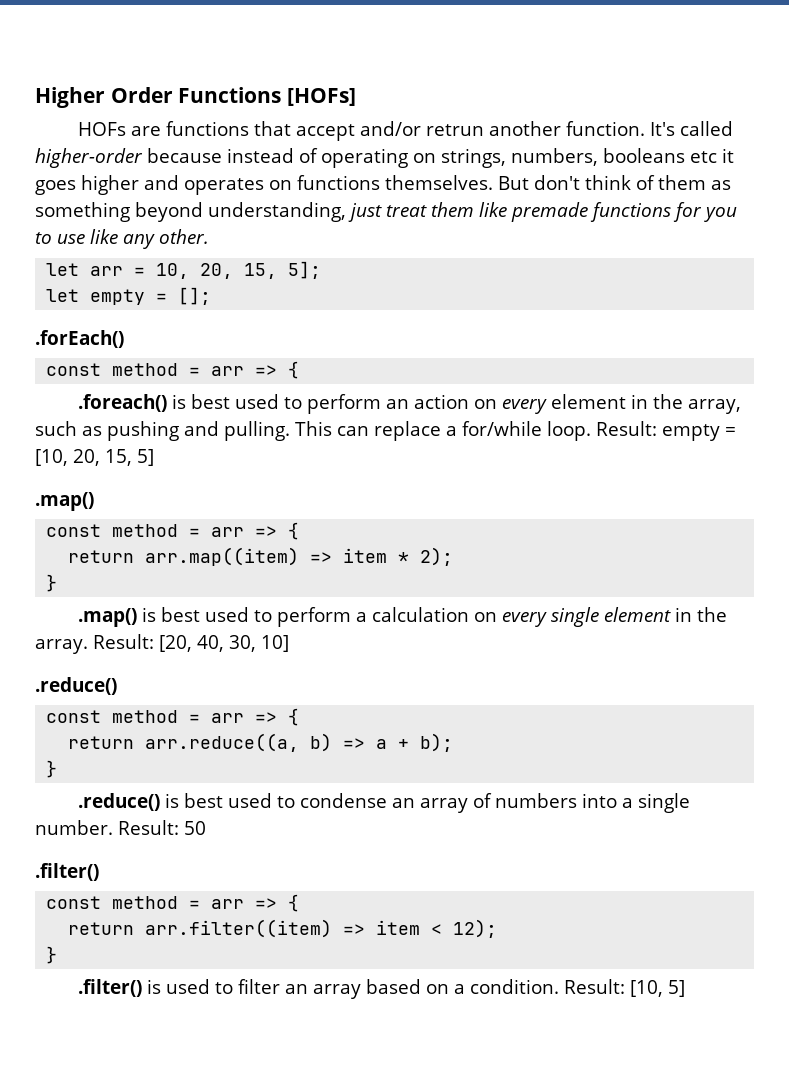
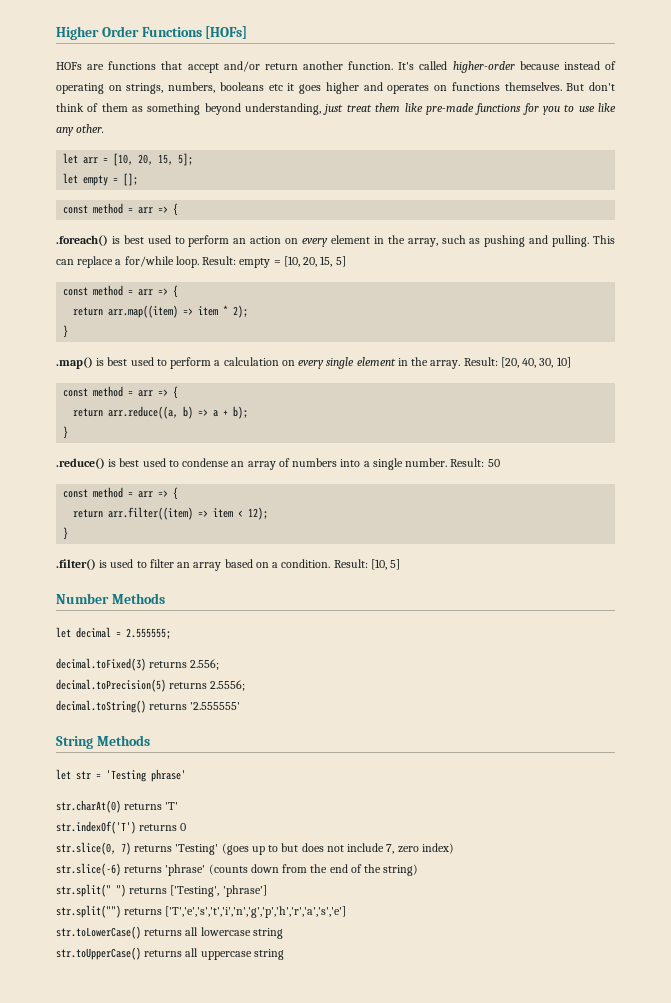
[426,124,485,136] retrun -> [264,63,298,70] return
[511,202,588,222] premade -> [425,103,474,115] pre-made
[156,263,190,279] 10, -> [113,153,134,166] [10,
[35,330,124,348] // .forEach() -> (139, 179) none
[35,492,94,511] // .map() -> (346, 261) none
[35,677,117,695] // .reduce() -> (571, 362) none
[35,863,99,881] // .filter() -> (500, 463) none
(686, 988) none -> [56,593,165,604] [56,627,171,639] [56,658,220,671] [56,679,246,692] [56,700,241,713] [56,735,150,749] [56,769,186,782] [56,800,179,813] [56,821,187,834] [56,842,454,855] [56,863,419,876] [56,884,267,897] [56,905,347,918] [56,926,283,939] [56,947,284,960] // Number Methods // let decimal = 2.555555; // decimal.toFixed(3) returns 2.556; // decimal.toPrecision(5) returns 2.5556; // decimal.toString() returns '2.555555' // String Methods // let str = 'Testing phrase' // str.charAt(0) returns 'T' // str.indexOf('T') returns 0 // str.slice(0, 7) returns 'Testing' (goes up to but does not include 7, zero index) // str.slice(-6) returns 'phrase' (counts down from the end of the string) // str.split(" ") returns ['Testing', 'phrase'] // str.split("") returns ['T','e','s','t','i','n','g','p','h','r','a','s','e'] // str.toLowerCase() returns all lowercase string // str.toUpperCase() returns all uppercase string

